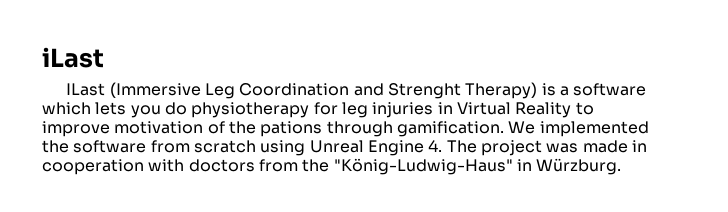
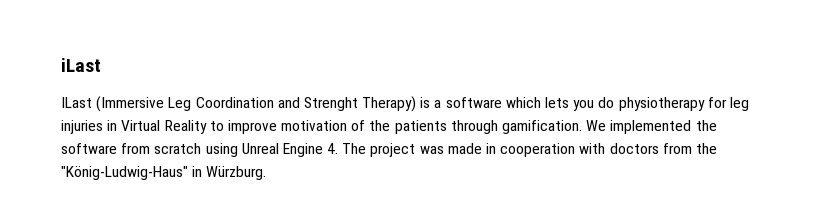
[260,121,323,137] pations -> [394,120,447,134] patients

